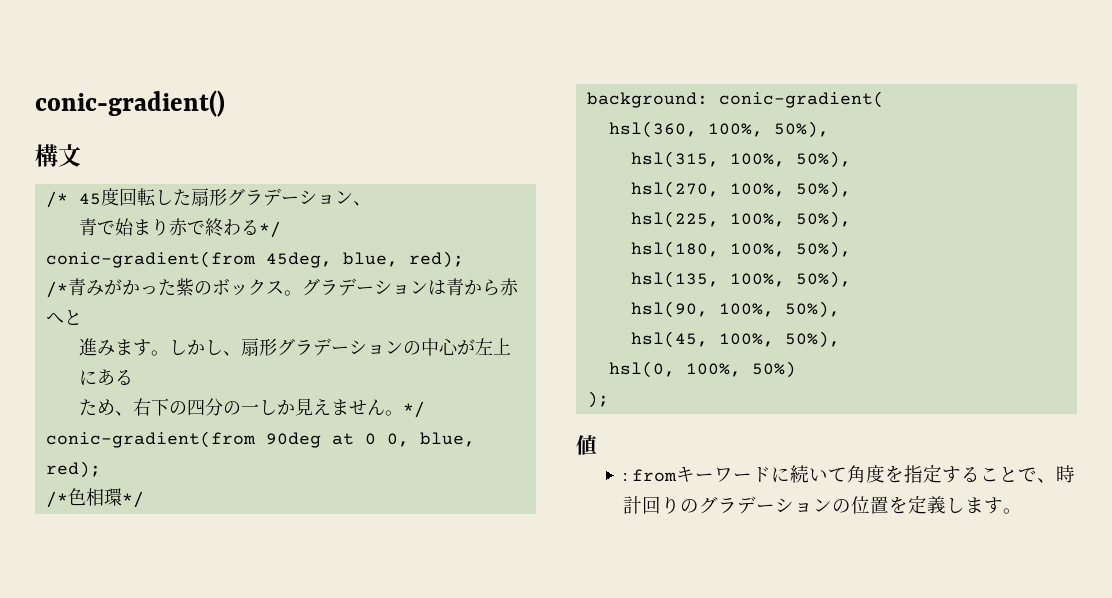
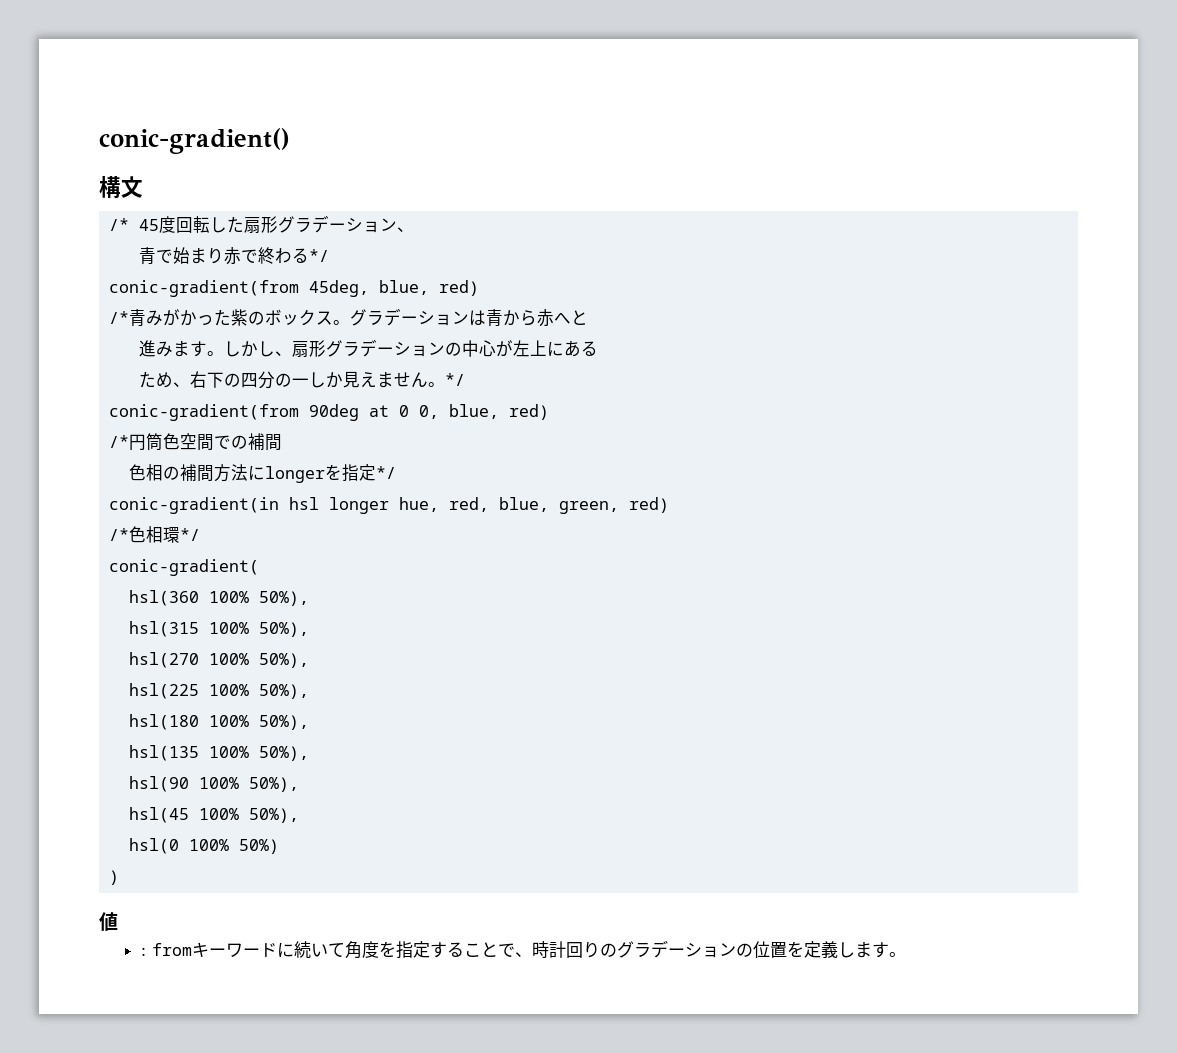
[409,251,465,268] red); -> [439,280,480,296] red)
[46,461,102,478] red); -> [509,404,550,420] [109,433,283,451] [129,464,397,483] [109,497,670,514] red) // /*円筒色空間での補間 // 色相の補間方法にlongerを指定*/ // conic-gradient(in hsl longer hue, red, blue, green, red)
[587,92,709,108] background: -> (201, 534) none
[609,121,830,138] [631,151,852,168] [631,181,852,198] [631,211,852,228] [631,241,852,258] [631,271,852,288] [631,301,841,318] [631,331,841,348] [609,361,742,378] hsl(360, 100%, 50%), // hsl(315, 100%, 50%), // hsl(270, 100%, 50%), // hsl(225, 100%, 50%), // hsl(180, 100%, 50%), // hsl(135, 100%, 50%), // hsl(90, 100%, 50%), // hsl(45, 100%, 50%), // hsl(0, 100%, -> [129,590,310,606] [129,621,310,637] [129,652,310,668] [129,683,310,699] [129,714,310,730] [129,745,310,761] [129,776,300,792] [129,807,300,823] [129,838,230,854] hsl(360 100% 50%), // hsl(315 100% 50%), // hsl(270 100% 50%), // hsl(225 100% 50%), // hsl(180 100% 50%), // hsl(135 100% 50%), // hsl(90 100% 50%), // hsl(45 100% 50%), // hsl(0 100%
[587,391,610,408] ); -> [109,870,120,885] )

